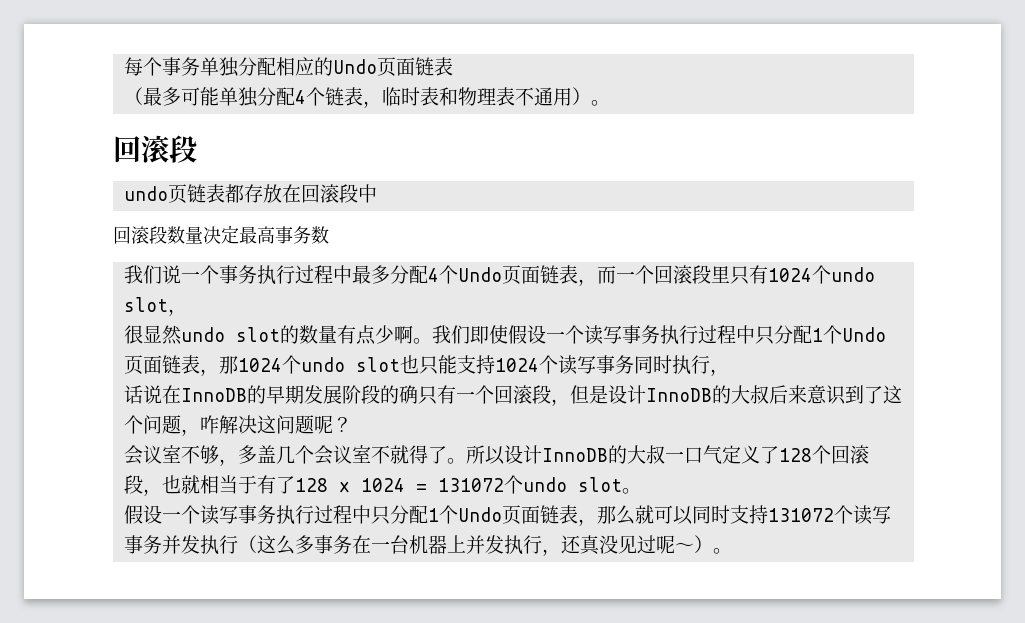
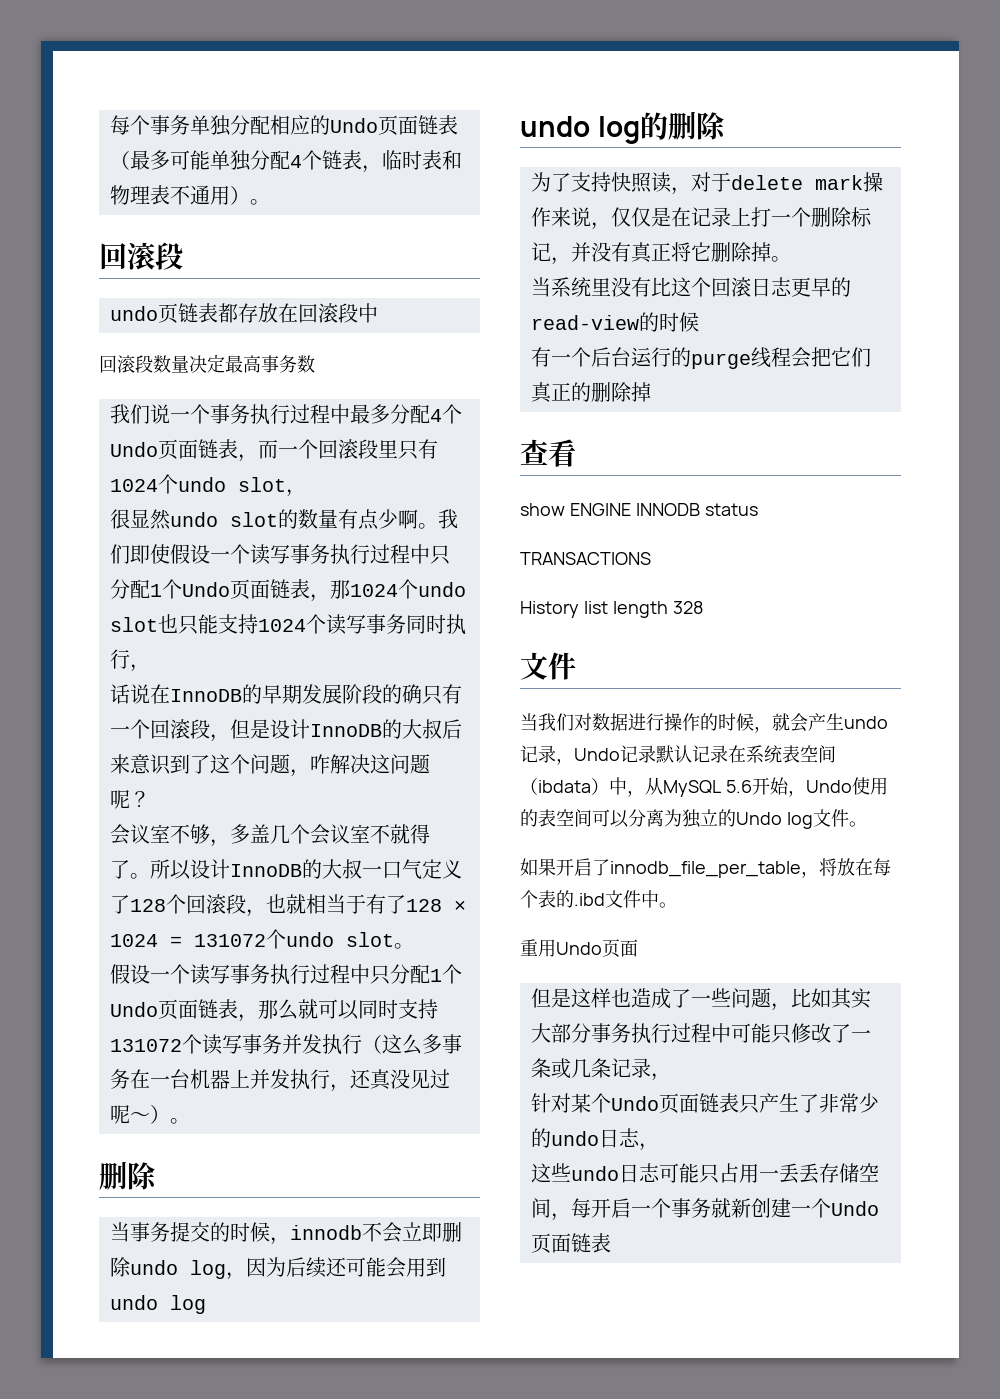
(732, 551) none -> [99,1161,157,1190] [109,1222,462,1245] [109,1257,446,1280] [109,1295,206,1314] [520,111,726,144] [530,172,883,195] [530,207,872,230] [530,242,791,265] [530,277,851,297] [530,312,699,332] [530,347,871,369] [530,382,651,403] [520,439,576,467] [520,503,758,516] [520,552,651,565] [520,601,703,618] [520,652,576,680] [520,713,888,733] [520,745,836,765] [520,777,888,797] [520,809,867,829] [520,858,891,878] [520,890,677,908] [520,939,638,958] [530,988,871,1011] [530,1023,871,1044] [530,1058,671,1081] [530,1093,879,1114] [530,1128,659,1151] [530,1163,879,1184] [530,1198,879,1221] [530,1233,611,1253] // 删除 // 当事务提交的时候，innodb不会立即删除undo log，因为后续还可能会用到undo log // undo log的删除 // 为了支持快照读，对于delete mark操作来说，仅仅是在记录上打一个删除标记，并没有真正将它删除掉。 // 当系统里没有比这个回滚日志更早的read-view的时候 // 有一个后台运行的purge线程会把它们真正的删除掉 // 查看 // show ENGINE INNODB status // TRANSACTIONS // History list length 328 // 文件 // 当我们对数据进行操作的时候，就会产生undo记录，Undo记录默认记录在系统表空间（ibdata）中，从MySQL 5.6开始，Undo使用的表空间可以分离为独立的Undo log文件。 // 如果开启了innodb_file_per_table，将放在每个表的.ibd文件中。 // 重用Undo页面 // 但是这样也造成了一些问题，比如其实大部分事务执行过程中可能只修改了一条或几条记录， // 针对某个Undo页面链表只产生了非常少的undo日志， // 这些undo日志可能只占用一丢丢存储空间，每开启一个事务就新创建一个Undo页面链表

